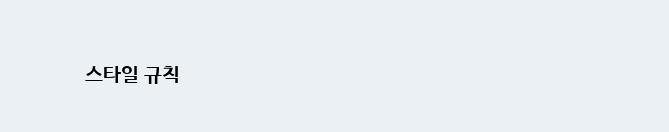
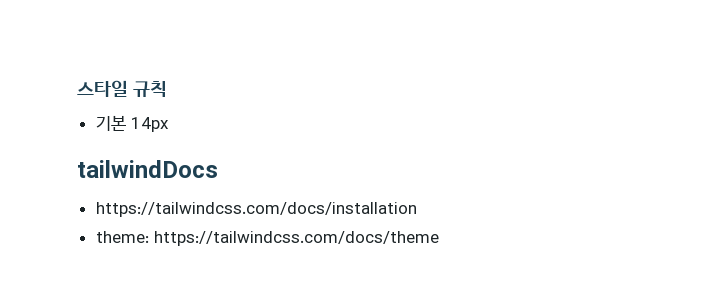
(181, 75) none -> [95,115,169,132] [77,160,218,178] [95,202,417,217] [95,231,439,246] // 기본 14px // tailwindDocs // https://tailwindcss.com/docs/installation // theme: https://tailwindcss.com/docs/theme

